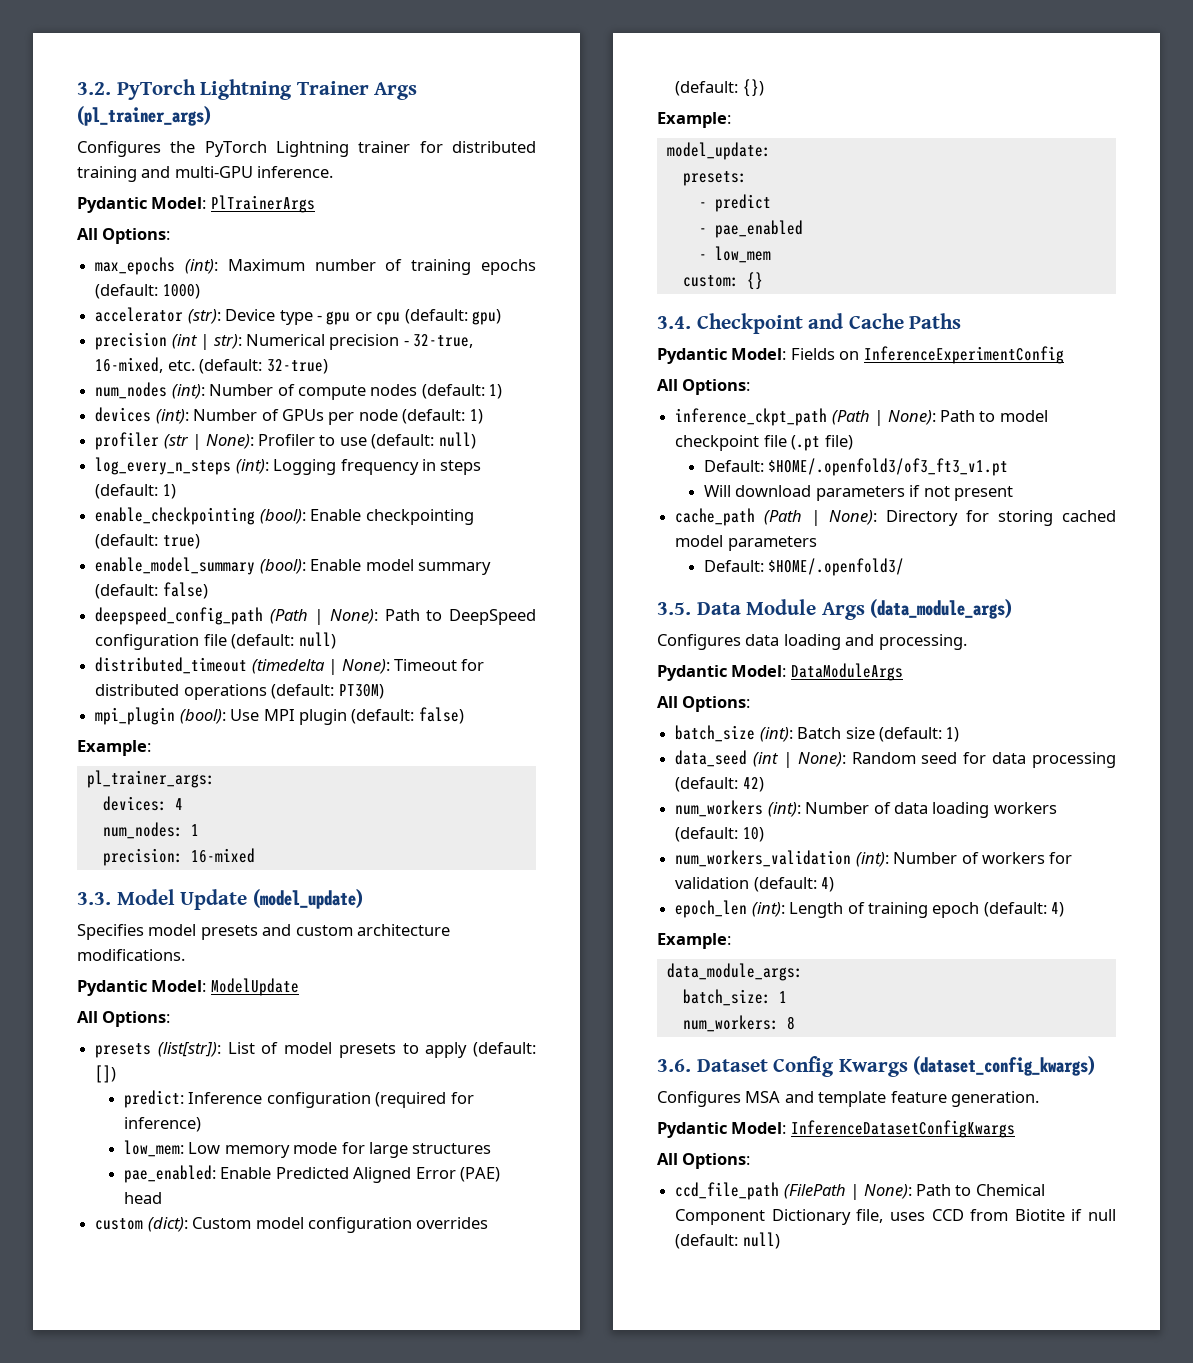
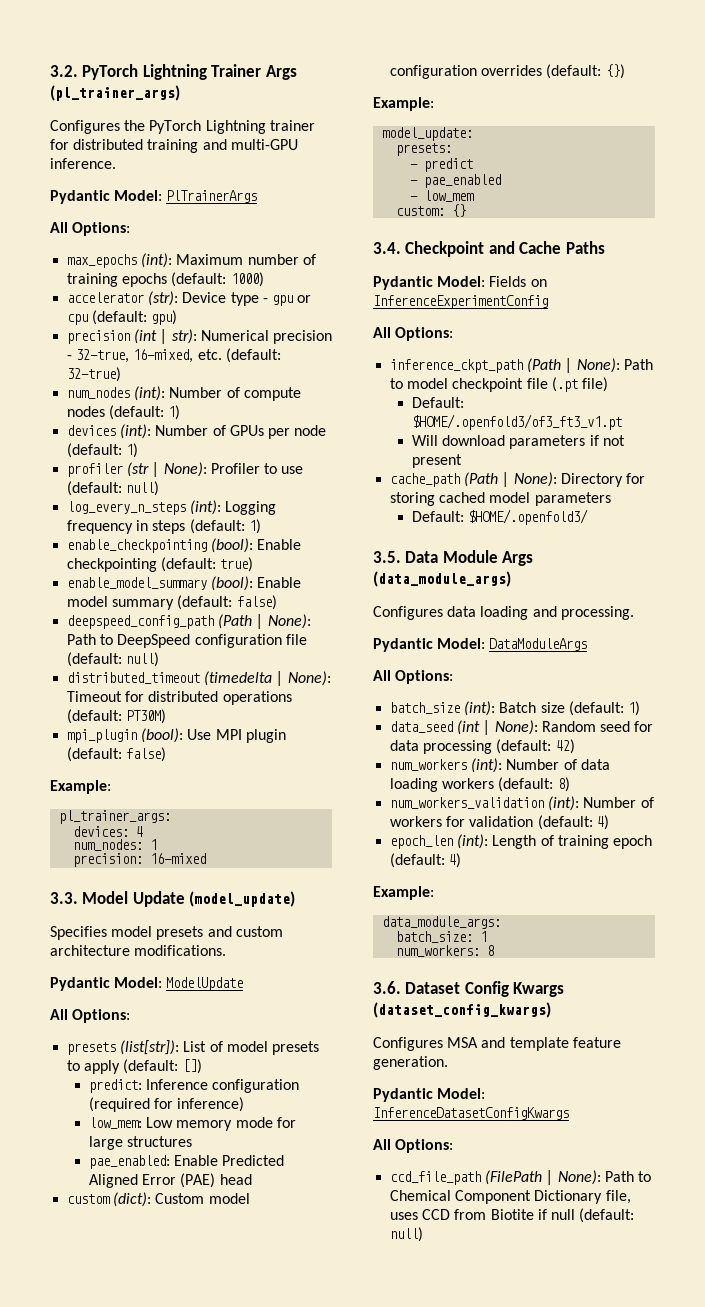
[742,827,764,842] 10) -> [557,777,570,792] 8)

